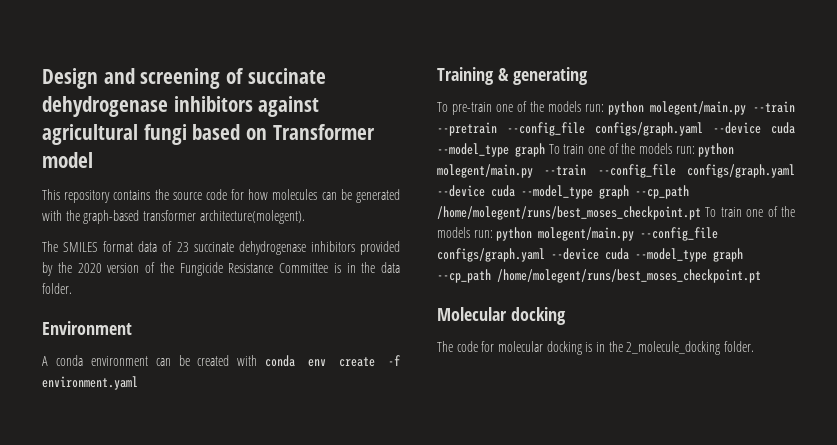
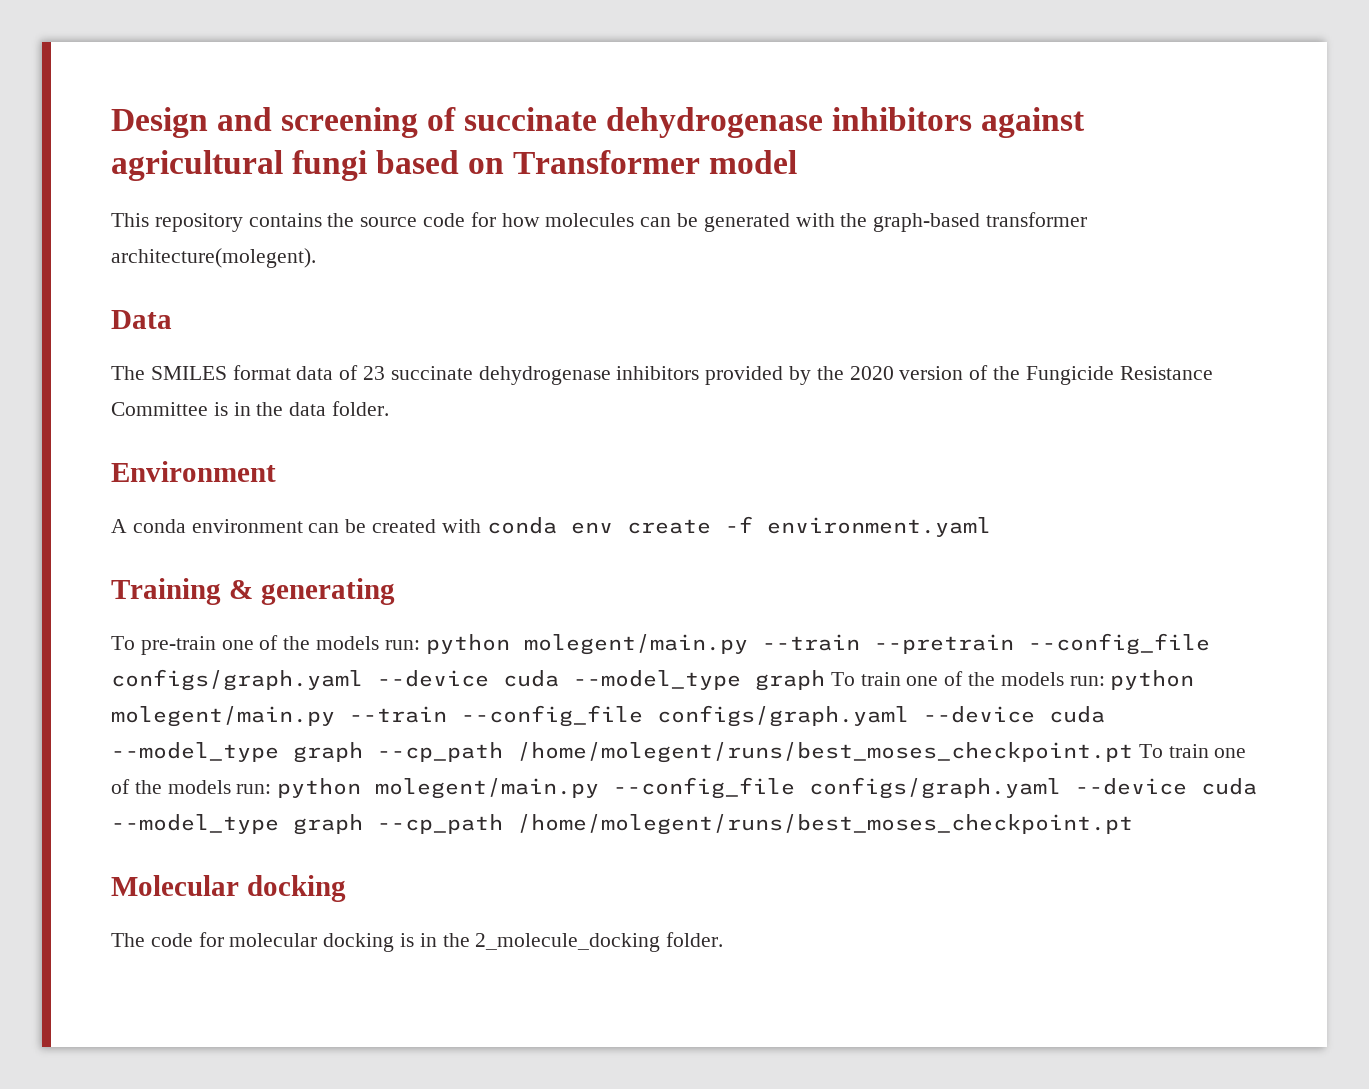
(305, 217) none -> [111,310,172,329] // Data

